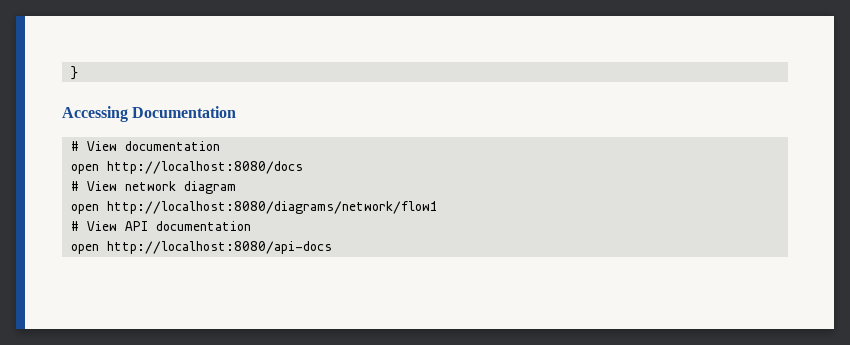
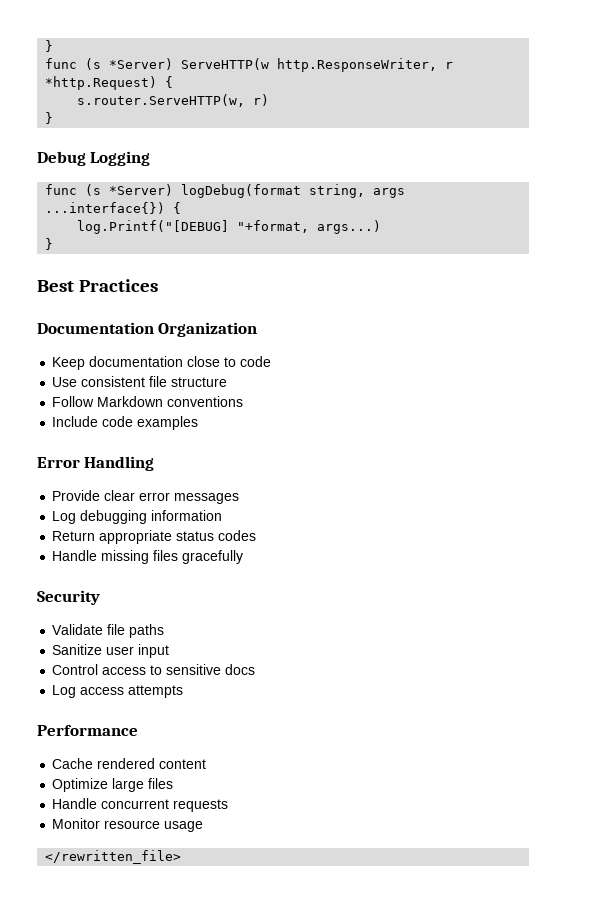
[70,66,78,80] [62,106,128,122] } // Accessing -> [45,40,54,52] [45,58,454,72] [45,76,174,90] [77,94,270,107] [45,112,54,124] [37,151,151,166] [45,184,406,198] [45,202,182,214] [77,220,382,234] [45,238,54,250] [37,279,159,292] } // func (s *Server) ServeHTTP(w http.ResponseWriter, r *http.Request) { // s.router.ServeHTTP(w, r) // } // Debug Logging // func (s *Server) logDebug(format string, args ...interface{}) { // log.Printf("[DEBUG] "+format, args...) // } // Best Practices //
[70,141,220,151] [70,161,303,174] [70,181,236,194] [70,201,438,214] [70,221,251,231] [70,241,332,254] // # View documentation // open http://localhost:8080/docs // # View network diagram // open http://localhost:8080/diagrams/network/flow1 // # View API documentation // open http://localhost:8080/api-docs -> [158,322,258,337] [52,356,272,370] [52,376,228,387] [52,396,244,407] [52,416,199,430] [37,456,155,471] [52,490,240,504] [52,510,223,524] [52,530,257,544] [52,550,244,564] [37,590,100,605] [52,624,165,638] [52,644,170,658] [52,664,256,675] [52,685,184,698] [37,725,138,736] [52,758,207,769] [52,778,174,792] [52,798,229,812] [52,818,204,832] [45,850,182,864] Organization // Keep documentation close to code // Use consistent file structure // Follow Markdown conventions // Include code examples // Error Handling // Provide clear error messages // Log debugging information // Return appropriate status codes // Handle missing files gracefully // Security // Validate file paths // Sanitize user input // Control access to sensitive docs // Log access attempts // Performance // Cache rendered content // Optimize large files // Handle concurrent requests // Monitor resource usage // </rewritten_file>

